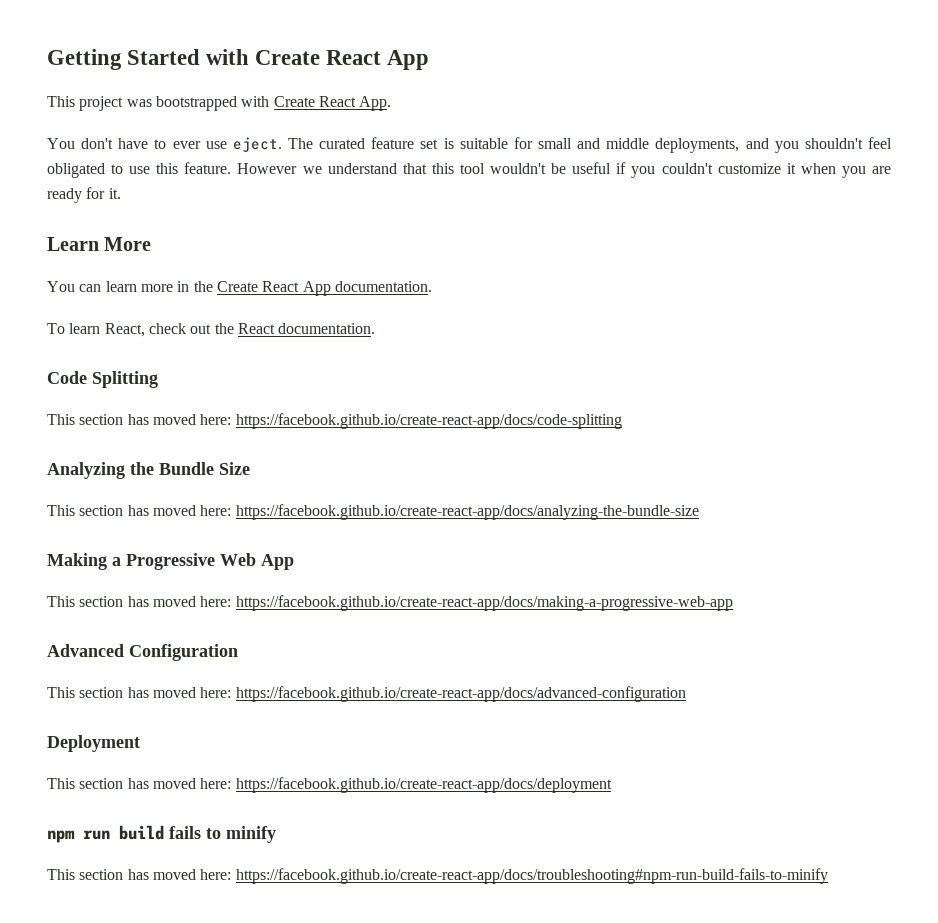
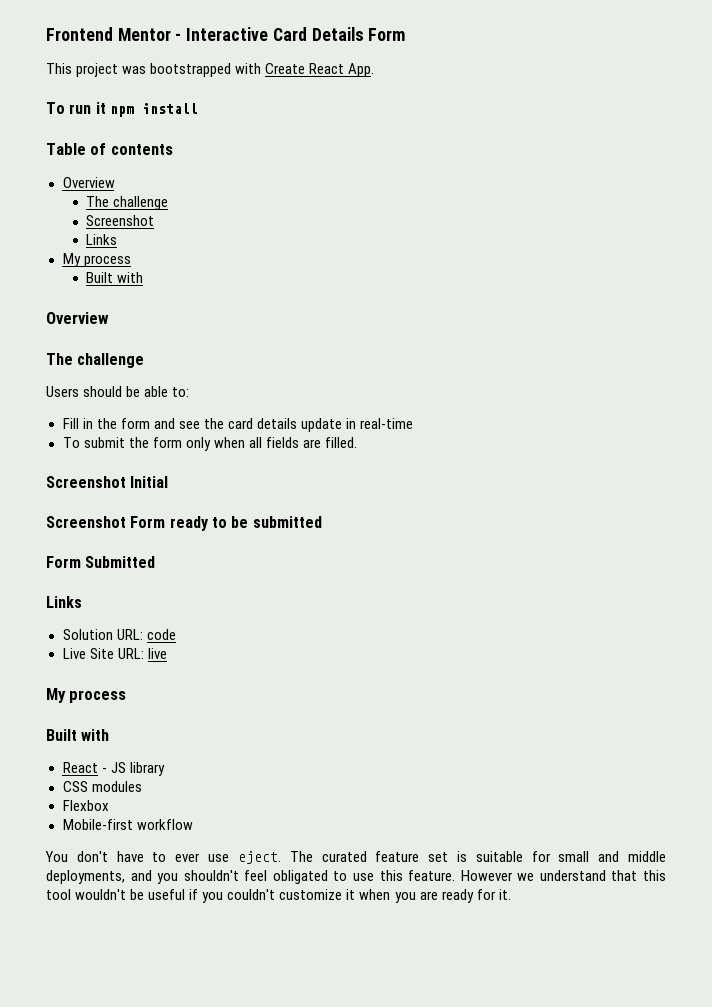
[47,49,430,70] Getting Started with Create React App -> [46,27,406,41] Frontend Mentor - Interactive Card Details Form
(392, 103) none -> [46,102,198,117] [46,143,173,155] [62,177,115,188] [86,196,169,210] [86,215,155,226] [86,234,118,245] [62,253,131,267] [86,272,144,283] [46,312,109,324] [46,353,145,368] [46,386,190,397] [62,418,414,432] [62,437,357,451] [46,476,169,488] [46,516,322,531] [46,556,156,568] [46,596,82,608] [62,629,176,640] [62,648,167,659] [46,688,127,703] [46,729,110,741] [62,762,165,776] [62,781,142,792] [62,800,109,811] [62,819,193,830] // To run it npm install // Table of contents // Overview // The challenge // Screenshot // Links // My process // Built with // Overview // The challenge // Users should be able to: // Fill in the form and see the card details update in real-time // To submit the form only when all fields are filled. // Screenshot Initial // Screenshot Form ready to be submitted // Form Submitted // Links // Solution URL: code // Live Site URL: live // My process // Built with // React - JS library // CSS modules // Flexbox // Mobile-first workflow
[47,237,152,251] [47,281,432,296] [47,323,376,337] [47,371,158,388] [47,413,622,429] [47,462,250,479] [47,504,699,520] [47,553,294,570] [47,595,733,611] [47,644,238,661] [47,686,686,702] [47,735,140,752] [47,777,612,793] [47,825,276,843] [47,868,828,884] // Learn More // You can learn more in the Create React App documentation. // To learn React, check out the React documentation. // Code Splitting // This section has moved here: https://facebook.github.io/create-react-app/docs/code-splitting // Analyzing the Bundle Size // This section has moved here: https://facebook.github.io/create-react-app/docs/analyzing-the-bundle-size // Making a Progressive Web App // This section has moved here: https://facebook.github.io/create-react-app/docs/making-a-progressive-web-app // Advanced Configuration // This section has moved here: https://facebook.github.io/create-react-app/docs/advanced-configuration // Deployment // This section has moved here: https://facebook.github.io/create-react-app/docs/deployment // npm run build fails to minify // This section has moved here: https://facebook.github.io/create-react-app/docs/troubleshooting#npm-run-build-fails-to-minify -> (511, 894) none

